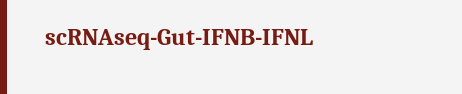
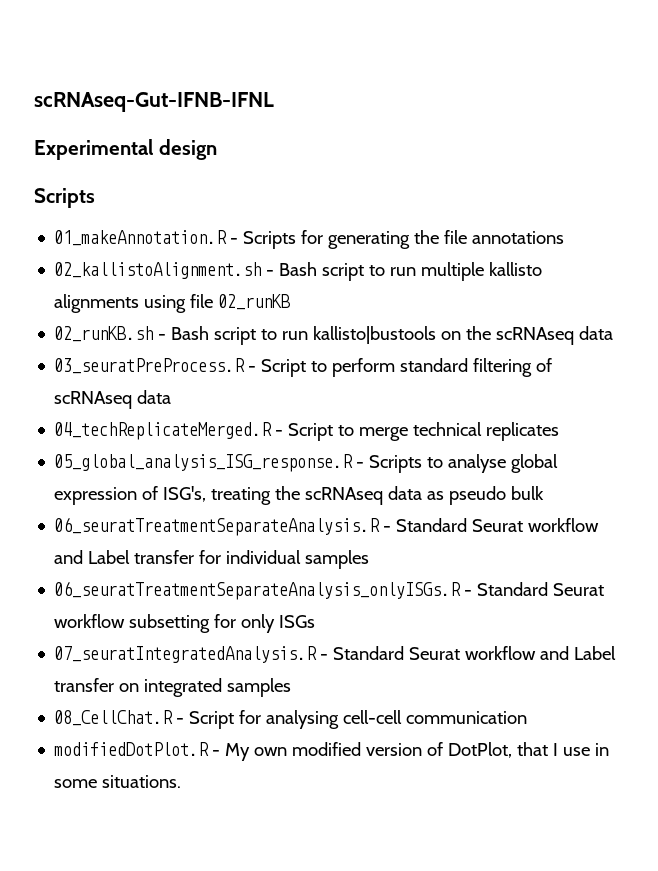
(313, 39) none -> [34,139,217,160] [34,188,95,208] [54,230,565,249] [54,262,543,281] [54,294,291,313] [54,326,614,345] [54,358,553,377] [54,390,172,409] [54,422,560,441] [54,454,559,473] [54,486,545,505] [54,517,600,536] [54,550,370,569] [54,581,605,600] [54,614,316,633] [54,646,617,663] [54,678,292,697] [54,710,528,729] [54,742,610,761] [54,775,182,788] // Experimental design // Scripts // 01_makeAnnotation.R - Scripts for generating the file annotations // 02_kallistoAlignment.sh - Bash script to run multiple kallisto alignments using file 02_runKB // 02_runKB.sh - Bash script to run kallisto|bustools on the scRNAseq data // 03_seuratPreProcess.R - Script to perform standard filtering of scRNAseq data // 04_techReplicateMerged.R - Script to merge technical replicates // 05_global_analysis_ISG_response.R - Scripts to analyse global expression of ISG's, treating the scRNAseq data as pseudo bulk // 06_seuratTreatmentSeparateAnalysis.R - Standard Seurat workflow and Label transfer for individual samples // 06_seuratTreatmentSeparateAnalysis_onlyISGs.R - Standard Seurat workflow subsetting for only ISGs // 07_seuratIntegratedAnalysis.R - Standard Seurat workflow and Label transfer on integrated samples // 08_CellChat.R - Script for analysing cell-cell communication // modifiedDotPlot.R - My own modified version of DotPlot, that I use in some situations.

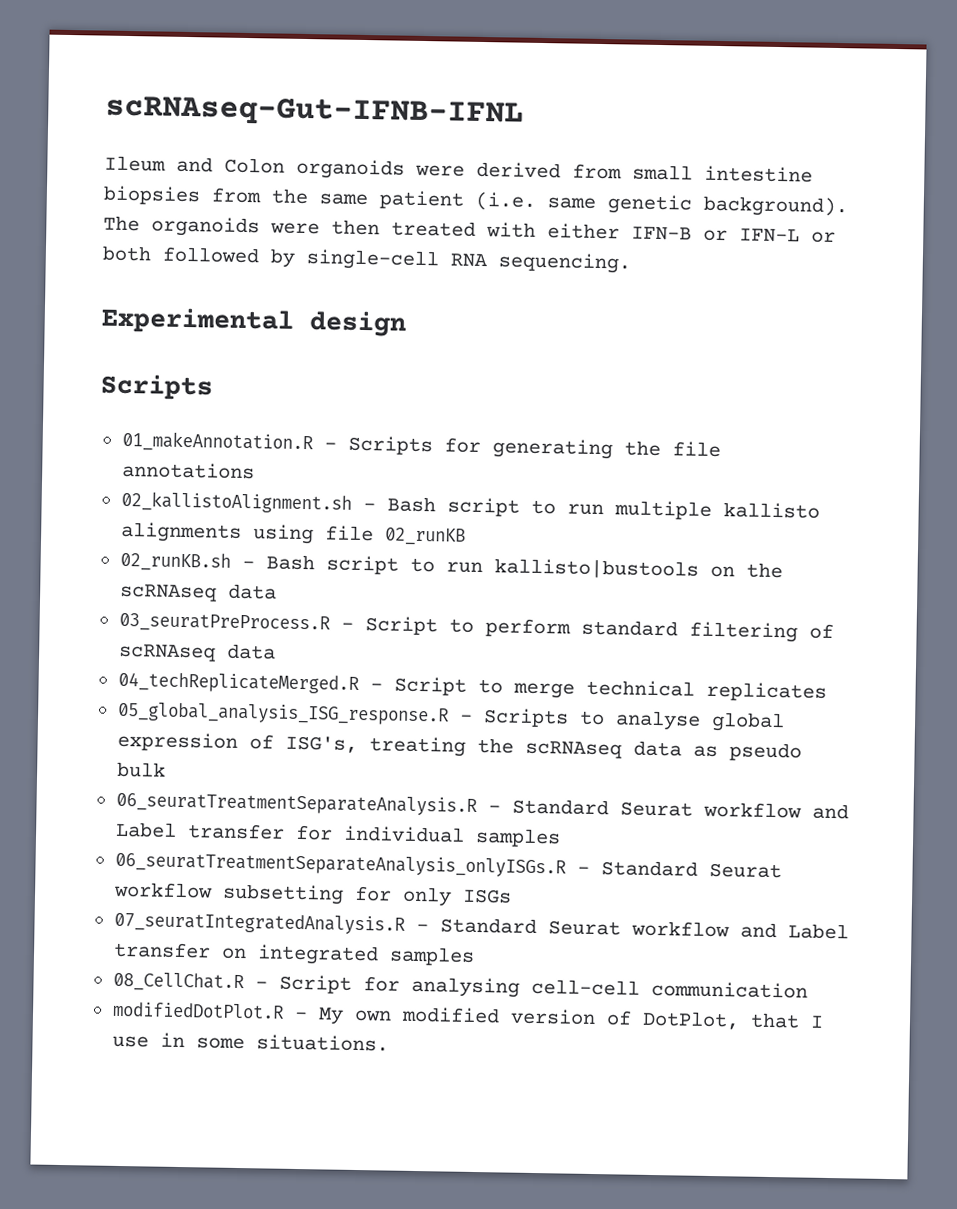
(274, 102) none -> [104,155,813,183] [103,185,848,218] [103,215,836,243] [102,245,631,274] // Ileum and Colon organoids were derived from small intestine biopsies from the same patient (i.e. same genetic background). The organoids were then treated with either IFN-B or IFN-L or both followed by single-cell RNA sequencing.

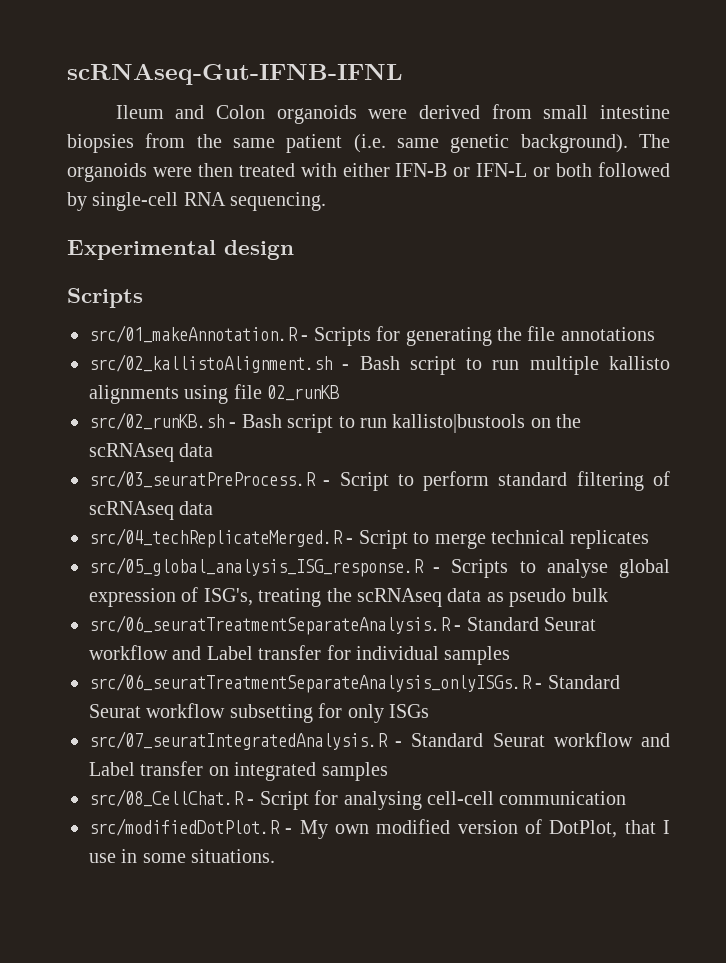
[121,430,313,454] 01_makeAnnotation.R -> [89,325,298,343] src/01_makeAnnotation.R
[120,490,352,514] 02_kallistoAlignment.sh -> [89,354,332,373] src/02_kallistoAlignment.sh
[119,551,231,572] 02_runKB.sh -> [89,412,224,430] src/02_runKB.sh
[118,612,330,634] 03_seuratPreProcess.R -> [89,470,316,488] src/03_seuratPreProcess.R
[117,671,359,694] 04_techReplicateMerged.R -> [89,528,343,548] src/04_techReplicateMerged.R
[116,701,449,726] 05_global_analysis_ISG_response.R -> [89,557,424,577] src/05_global_analysis_ISG_response.R
[115,791,477,816] 06_seuratTreatmentSeparateAnalysis.R -> [89,615,451,635] src/06_seuratTreatmentSeparateAnalysis.R
[114,851,566,878] 06_seuratTreatmentSeparateAnalysis_onlyISGs.R -> [89,673,532,693] src/06_seuratTreatmentSeparateAnalysis_onlyISGs.R
[113,911,405,935] 07_seuratIntegratedAnalysis.R -> [89,731,388,750] src/07_seuratIntegratedAnalysis.R
[112,971,244,993] 08_CellChat.R -> [89,789,244,807] src/08_CellChat.R
[111,1001,284,1019] modifiedDotPlot.R -> [89,818,280,836] src/modifiedDotPlot.R

